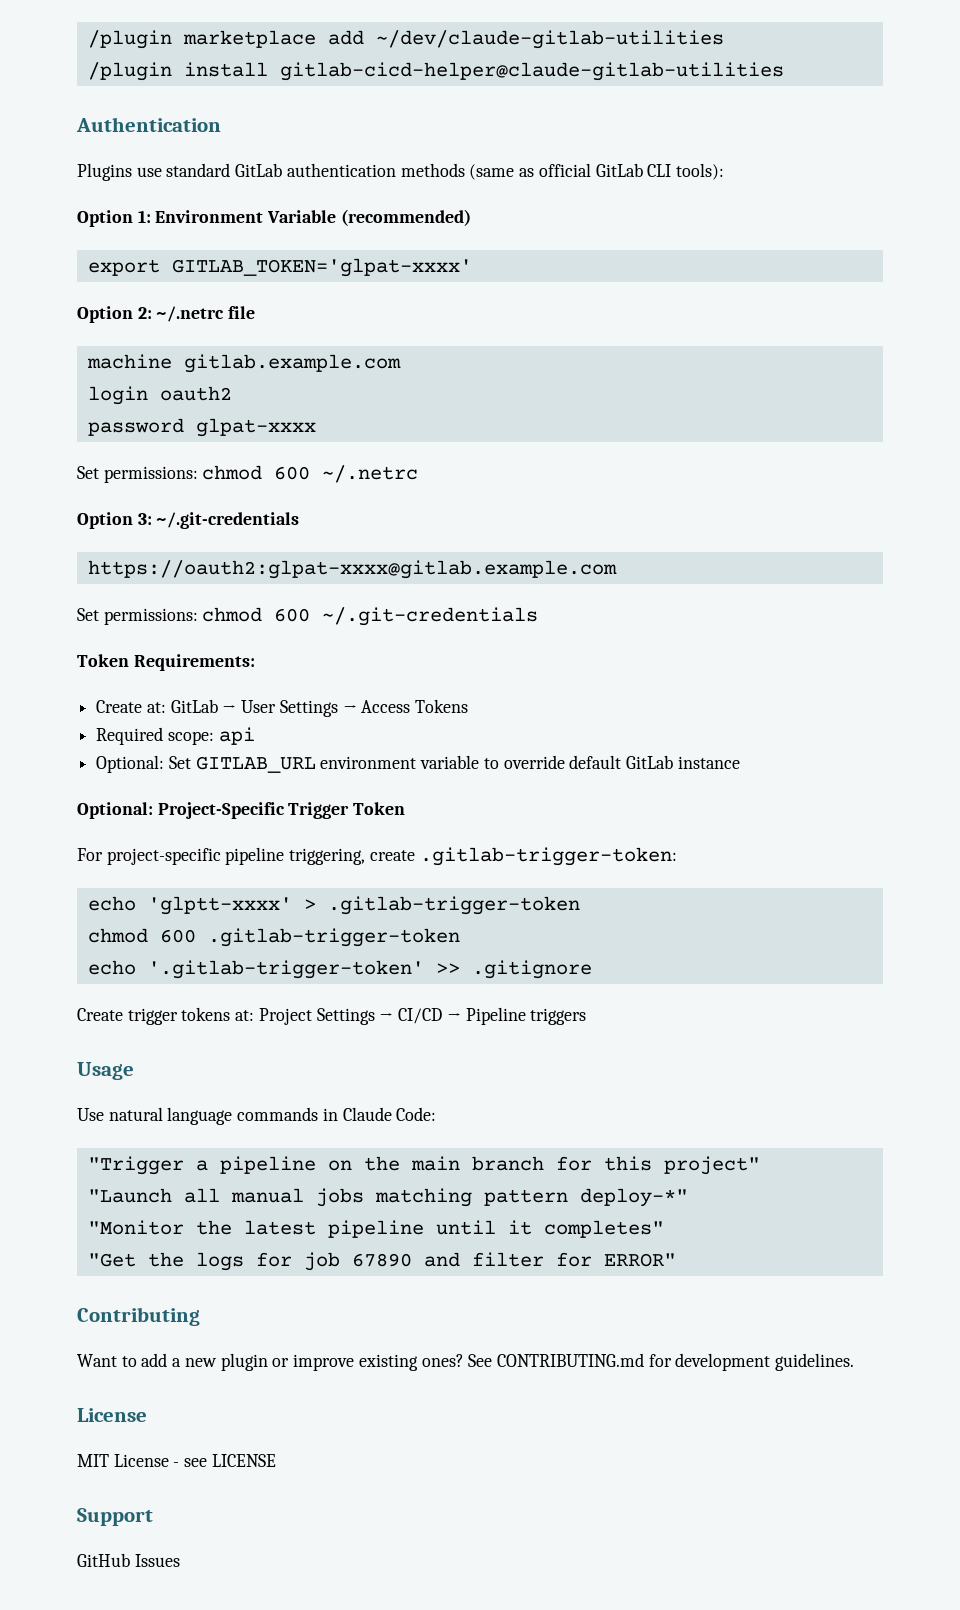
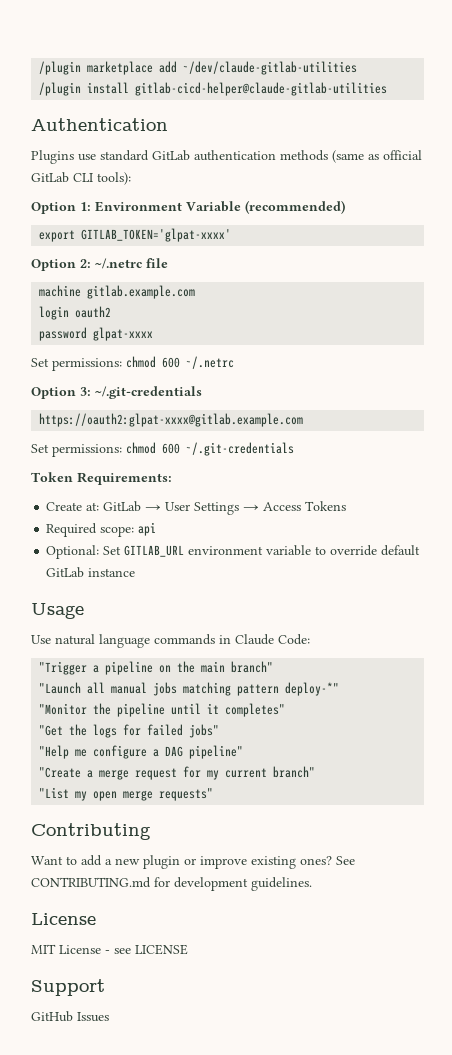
[77,802,406,819] [77,847,677,866] [87,896,580,915] [87,928,460,947] [87,960,592,979] [77,1007,587,1025] // Optional: Project-Specific Trigger Token // For project-specific pipeline triggering, create .gitlab-trigger-token: // echo 'glptt-xxxx' > .gitlab-trigger-token // chmod 600 .gitlab-trigger-token // echo '.gitlab-trigger-token' >> .gitignore // Create trigger tokens at: Project Settings → CI/CD → Pipeline triggers -> (136, 572) none
[471,1156,760,1175] branch for this project" -> [231,661,274,673] branch"
[243,1220,316,1235] latest -> (112, 709) none
[303,1252,676,1271] job 67890 and filter for ERROR" -> [147,724,220,738] [39,745,244,759] [39,766,316,780] [39,787,214,801] failed jobs" // "Help me configure a DAG pipeline" // "Create a merge request for my current branch" // "List my open merge requests"

